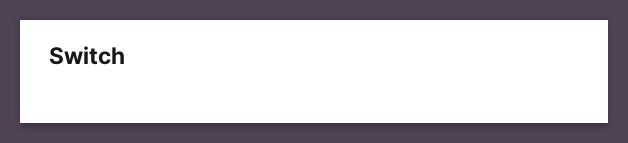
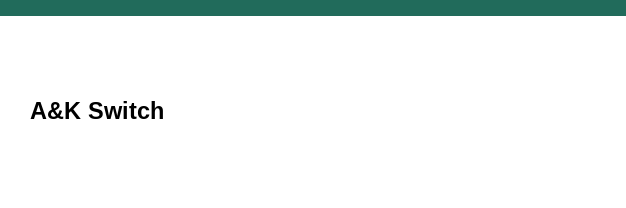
(49, 55) none -> [30,102,81,119] A&K

